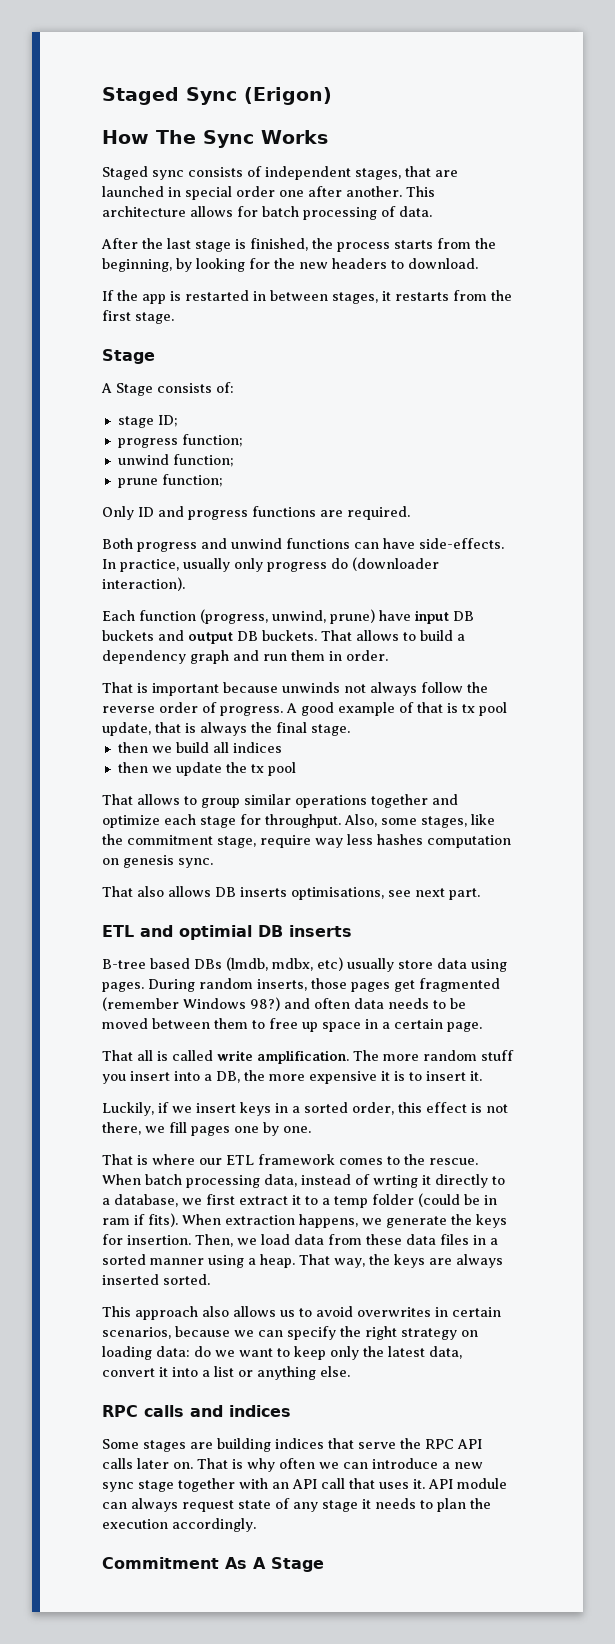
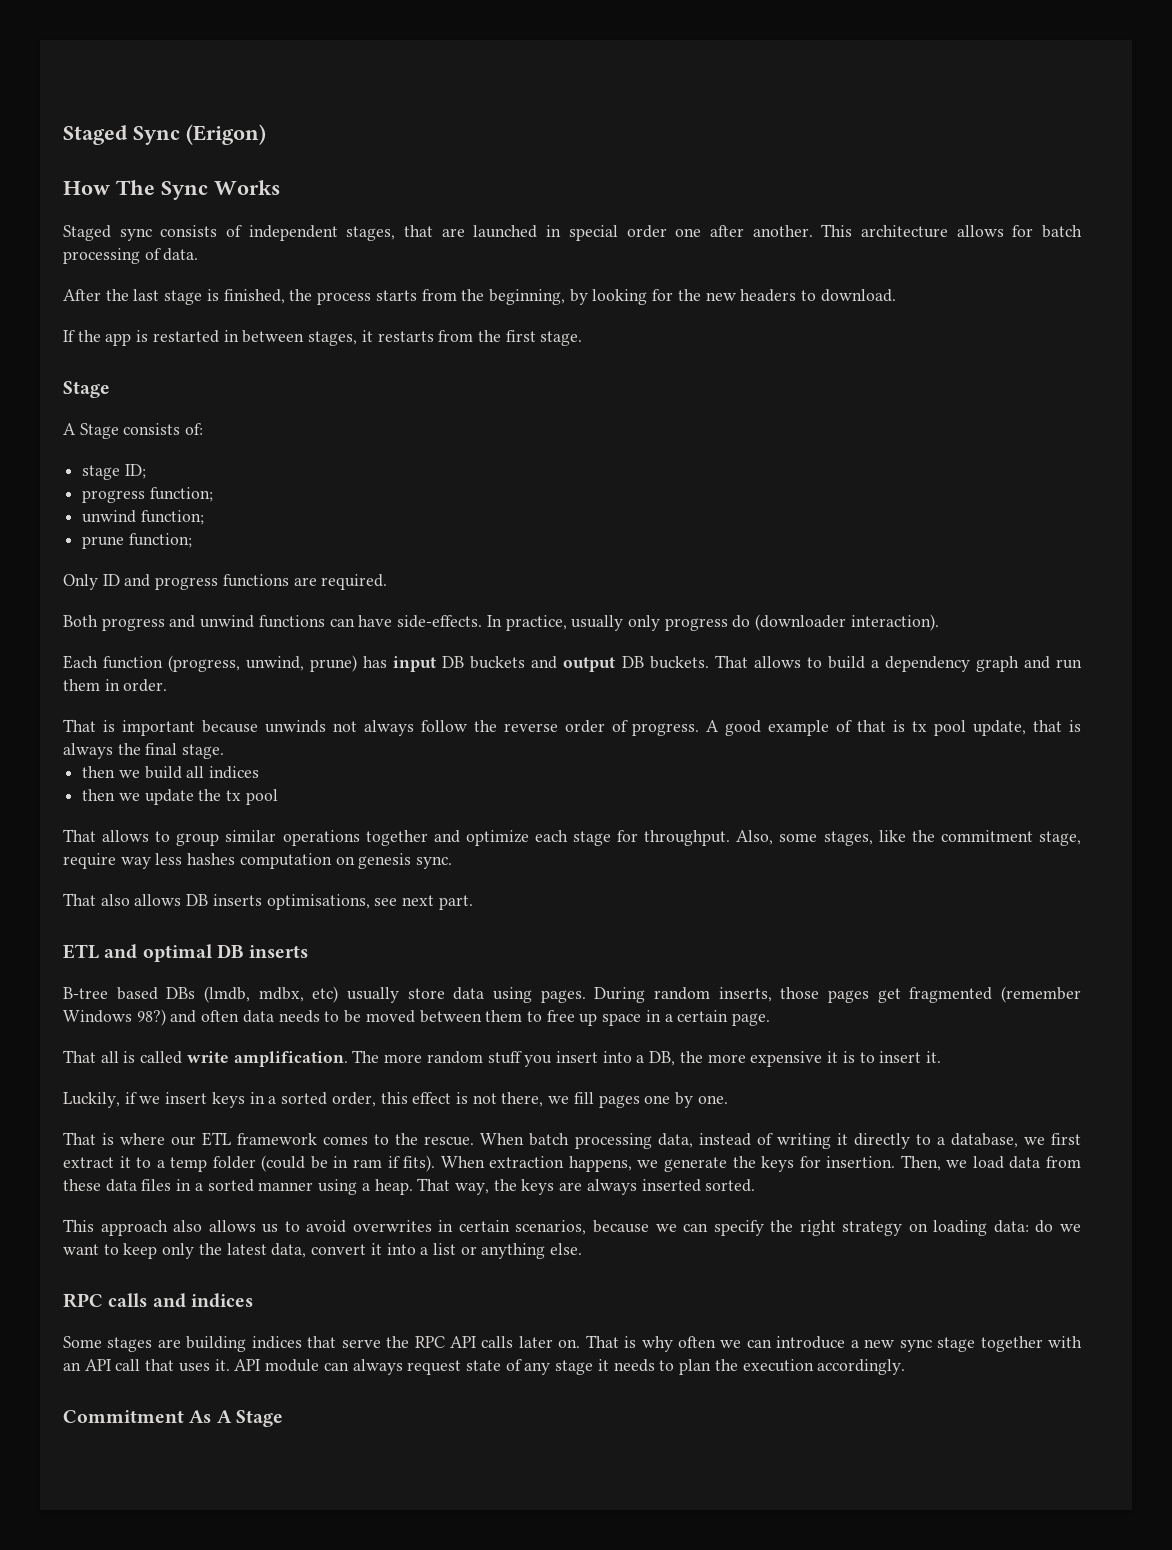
[379,610,411,621] have -> [363,656,388,668] has
[179,925,252,940] optimial -> [142,944,213,962] optimal
[373,1175,418,1188] wrting -> [776,1133,831,1149] writing

